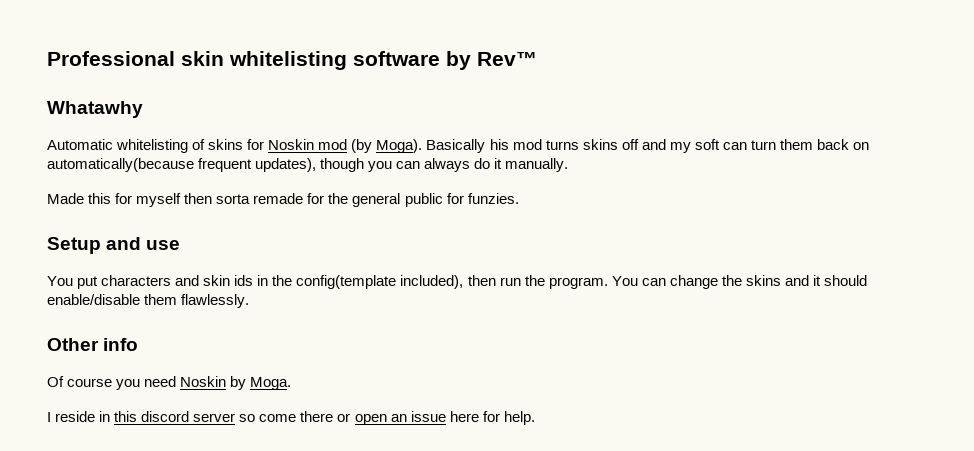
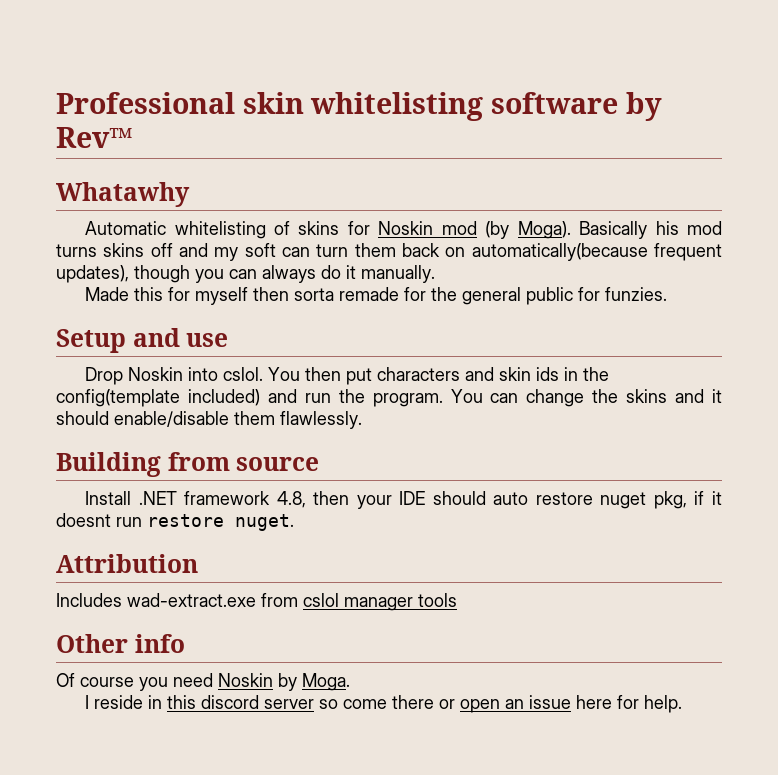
[47,276,73,286] You -> [85,367,342,385] Drop Noskin into cslol. You then
[400,275,496,289] included), then -> [187,389,297,406] included) and
(250, 301) none -> [56,452,320,477] [85,491,722,509] [56,513,294,531] [56,554,198,573] [56,593,457,611] // Building from source // Install .NET framework 4.8, then your IDE should auto restore nuget pkg, if it doesnt run restore nuget. // Attribution // Includes wad-extract.exe from cslol manager tools

